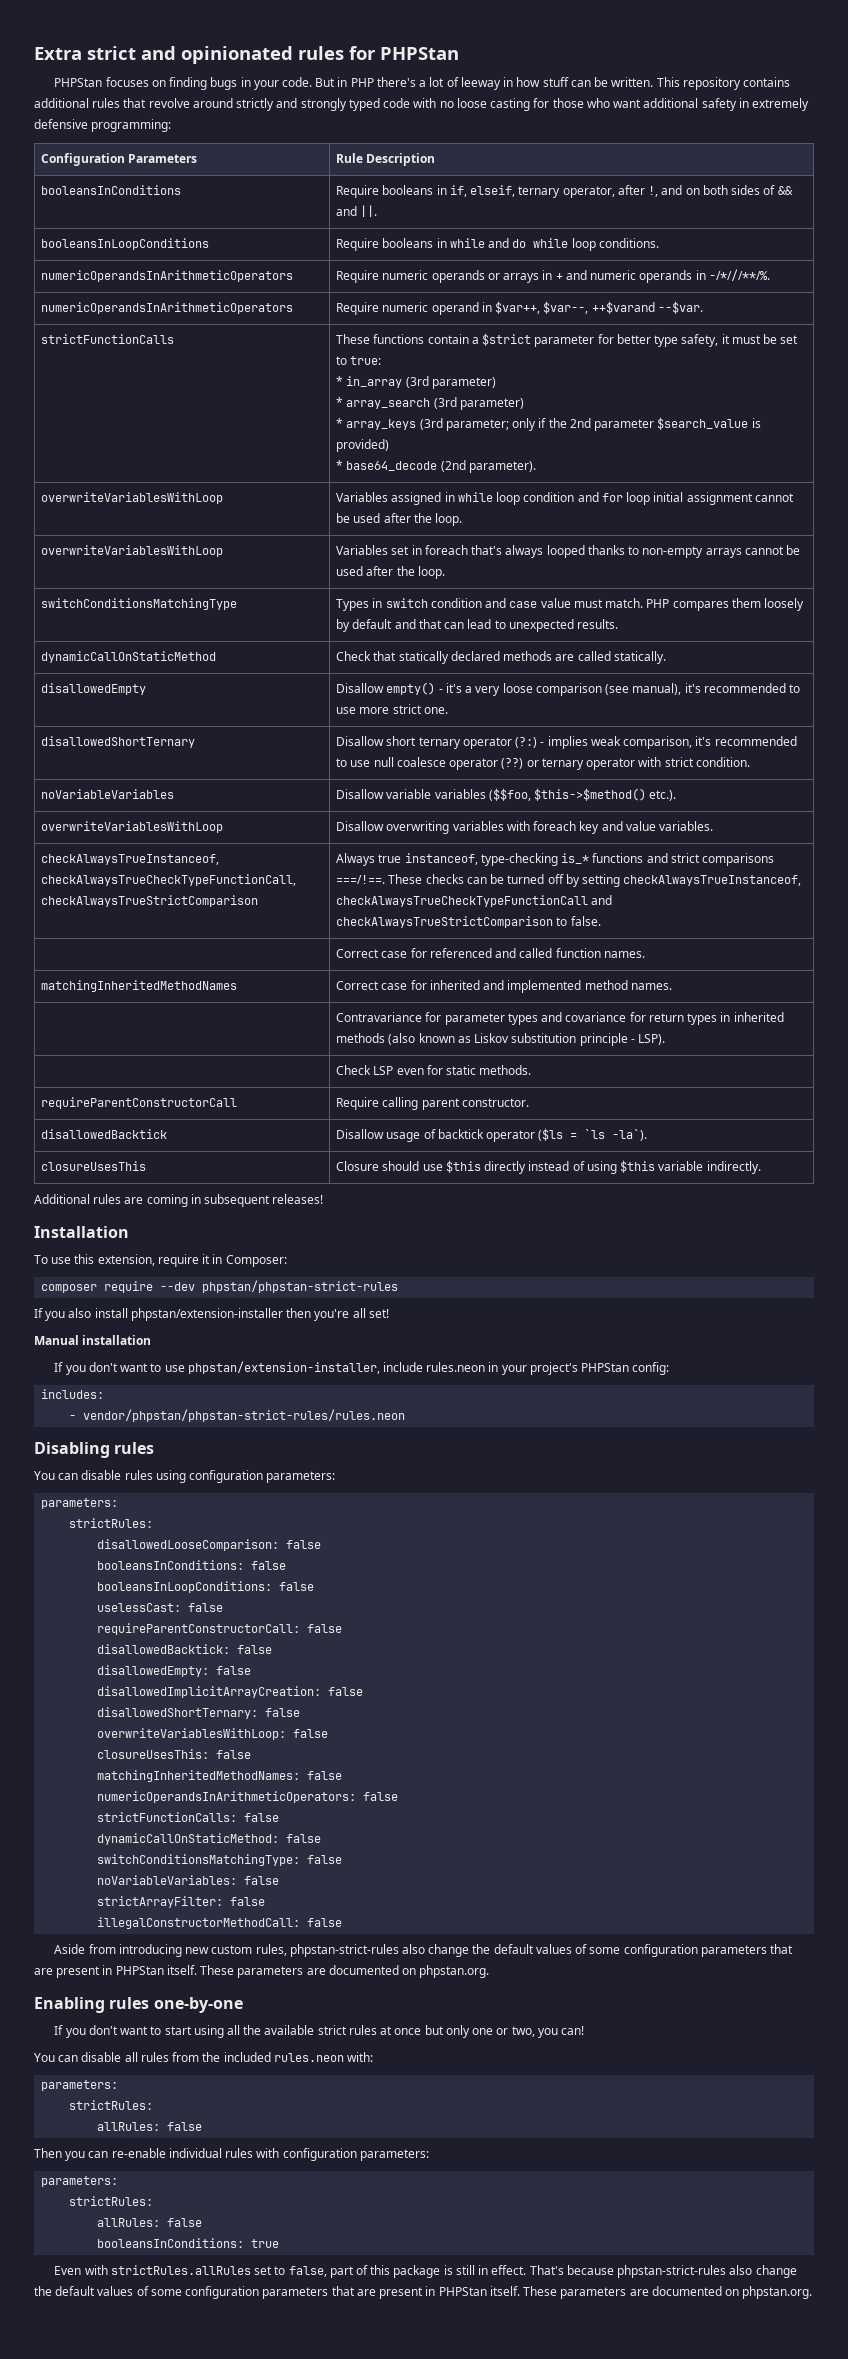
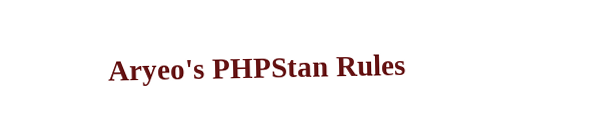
[34,46,459,64] [54,77,791,90] [34,98,810,111] [34,119,172,132] [41,153,198,166] [336,153,436,166] [41,185,182,195] [336,185,793,198] [336,205,378,217] [41,238,210,250] [336,238,659,251] [41,270,294,282] [336,269,770,283] [41,302,294,314] [336,301,703,315] [41,334,175,344] [336,333,799,347] [336,356,382,365] [336,376,496,389] [336,397,524,410] [336,417,761,431] [336,439,390,452] [336,460,536,473] [41,492,224,504] [336,492,794,505] [336,513,463,526] [41,545,224,557] [336,545,801,558] [336,566,445,579] [41,598,238,610] [336,598,805,611] [336,619,619,632] [41,651,217,663] [336,651,666,664] [41,683,147,695] [336,682,801,696] [336,704,448,714] [41,736,196,748] [336,736,797,749] [336,757,750,770] [41,789,175,799] [336,788,677,801] [41,821,224,833] [336,821,714,834] [41,854,220,865] [41,874,297,886] [41,895,259,907] [336,853,775,866] [336,874,802,887] [336,895,613,907] [336,916,601,928] [336,948,645,958] [41,980,238,992] [336,980,672,993] [336,1012,784,1025] [336,1033,666,1046] [336,1065,532,1075] [41,1097,238,1109] [336,1097,529,1110] [41,1129,168,1139] [336,1128,648,1142] [41,1161,147,1171] [336,1160,761,1174] [34,1194,324,1207] [34,1226,129,1238] [34,1254,287,1267] [41,1280,399,1293] [34,1308,389,1321] [34,1335,152,1345] [54,1361,670,1375] [41,1389,105,1399] [69,1409,406,1422] [34,1442,155,1458] [34,1470,336,1483] [41,1498,119,1509] [69,1518,154,1528] [97,1539,322,1551] [97,1560,287,1570] [97,1581,315,1593] [97,1603,224,1612] [97,1623,343,1635] [97,1644,273,1654] [97,1665,252,1677] [97,1686,364,1698] [97,1707,301,1719] [97,1728,329,1740] [97,1749,252,1759] [97,1770,343,1782] [97,1791,399,1803] [97,1812,280,1822] [97,1833,322,1845] [97,1854,343,1866] [97,1875,280,1885] [97,1896,266,1908] [97,1917,343,1929] [54,1944,794,1957] [34,1965,490,1978] [34,1997,243,2013] [54,2025,585,2038] [34,2052,374,2062] [41,2080,119,2091] [69,2100,154,2110] [97,2122,203,2131] [34,2148,429,2161] [41,2176,119,2187] [69,2196,154,2206] [97,2218,203,2227] [97,2238,280,2248] [54,2265,797,2278] [34,2286,813,2299] Extra strict and opinionated rules for PHPStan // PHPStan focuses on finding bugs in your code. But in PHP there's a lot of leeway in how stuff can be written. This repository contains additional rules that revolve around strictly and strongly typed code with no loose casting for those who want additional safety in extremely defensive programming: // Configuration Parameters | Rule Description // booleansInConditions | Require booleans in if, elseif, ternary operator, after !, and on both sides of && and ||. // booleansInLoopConditions | Require booleans in while and do while loop conditions. // numericOperandsInArithmeticOperators | Require numeric operands or arrays in + and numeric operands in -/*///**/%. // numericOperandsInArithmeticOperators | Require numeric operand in $var++, $var--, ++$varand --$var. // strictFunctionCalls | These functions contain a $strict parameter for better type safety, it must be set to true: // * in_array (3rd parameter) // * array_search (3rd parameter) // * array_keys (3rd parameter; only if the 2nd parameter $search_value is provided) // * base64_decode (2nd parameter). // overwriteVariablesWithLoop | Variables assigned in while loop condition and for loop initial assignment cannot be used after the loop. // overwriteVariablesWithLoop | Variables set in foreach that's always looped thanks to non-empty arrays cannot be used after the loop. // switchConditionsMatchingType | Types in switch condition and case value must match. PHP compares them loosely by default and that can lead to unexpected results. // dynamicCallOnStaticMethod | Check that statically declared methods are called statically. // disallowedEmpty | Disallow empty() - it's a very loose comparison (see manual), it's recommended to use more strict one. // disallowedShortTernary | Disallow short ternary operator (?:) - implies weak comparison, it's recommended to use null coalesce operator (??) or ternary operator with strict condition. // noVariableVariables | Disallow variable variables ($$foo, $this->$method() etc.). // overwriteVariablesWithLoop | Disallow overwriting variables with foreach key and value variables. // checkAlwaysTrueInstanceof, checkAlwaysTrueCheckTypeFunctionCall, checkAlwaysTrueStrictComparison | Always true instanceof, type-checking is_* functions and strict comparisons ===/!==. These checks can be turned off by setting checkAlwaysTrueInstanceof, checkAlwaysTrueCheckTypeFunctionCall and checkAlwaysTrueStrictComparison to false. // | Correct case for referenced and called function names. // matchingInheritedMethodNames | Correct case for inherited and implemented method names. // | Contravariance for parameter types and covariance for return types in inherited methods (also known as Liskov substitution principle - LSP). // | Check LSP even for static methods. // requireParentConstructorCall | Require calling parent constructor. // disallowedBacktick | Disallow usage of backtick operator ($ls = `ls -la`). // closureUsesThis | Closure should use $this directly instead of using $this variable indirectly. // Additional rules are coming in subsequent releases! // Installation // To use this extension, require it in Composer: // composer require --dev phpstan/phpstan-strict-rules // If you also install phpstan/extension-installer then you're all set! // Manual installation // If you don't want to use phpstan/extension-installer, include rules.neon in your project's PHPStan config: // includes: // - vendor/phpstan/phpstan-strict-rules/rules.neon // Disabling rules // You can disable rules using configuration parameters: // parameters: // strictRules: // disallowedLooseComparison: false // booleansInConditions: false // booleansInLoopConditions: false // uselessCast: false // requireParentConstructorCall: false // disallowedBacktick: false // disallowedEmpty: false // disallowedImplicitArrayCreation: false // disallowedShortTernary: false // overwriteVariablesWithLoop: false // closureUsesThis: false // matchingInheritedMethodNames: false // numericOperandsInArithmeticOperators: false // strictFunctionCalls: false // dynamicCallOnStaticMethod: false // switchConditionsMatchingType: false // noVariableVariables: false // strictArrayFilter: false // illegalConstructorMethodCall: false // Aside from introducing new custom rules, phpstan-strict-rules also change the default values of some configuration parameters that are present in PHPStan itself. These parameters are documented on phpstan.org. // Enabling rules one-by-one // If you don't want to start using all the available strict rules at once but only one or two, you can! // You can disable all rules from the included rules.neon with: // parameters: // strictRules: // allRules: false // Then you can re-enable individual rules with configuration parameters: // parameters: // strictRules: // allRules: false // booleansInConditions: true // Even with strictRules.allRules set to false, part of this package is still in effect. That's because phpstan-strict-rules also change the default values of some configuration parameters that are present in PHPStan itself. These parameters are documented on phpstan.org. -> [107,53,406,87] Aryeo's PHPStan Rules

